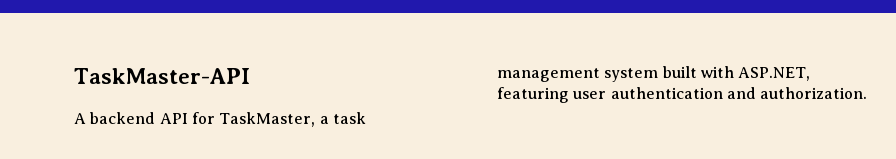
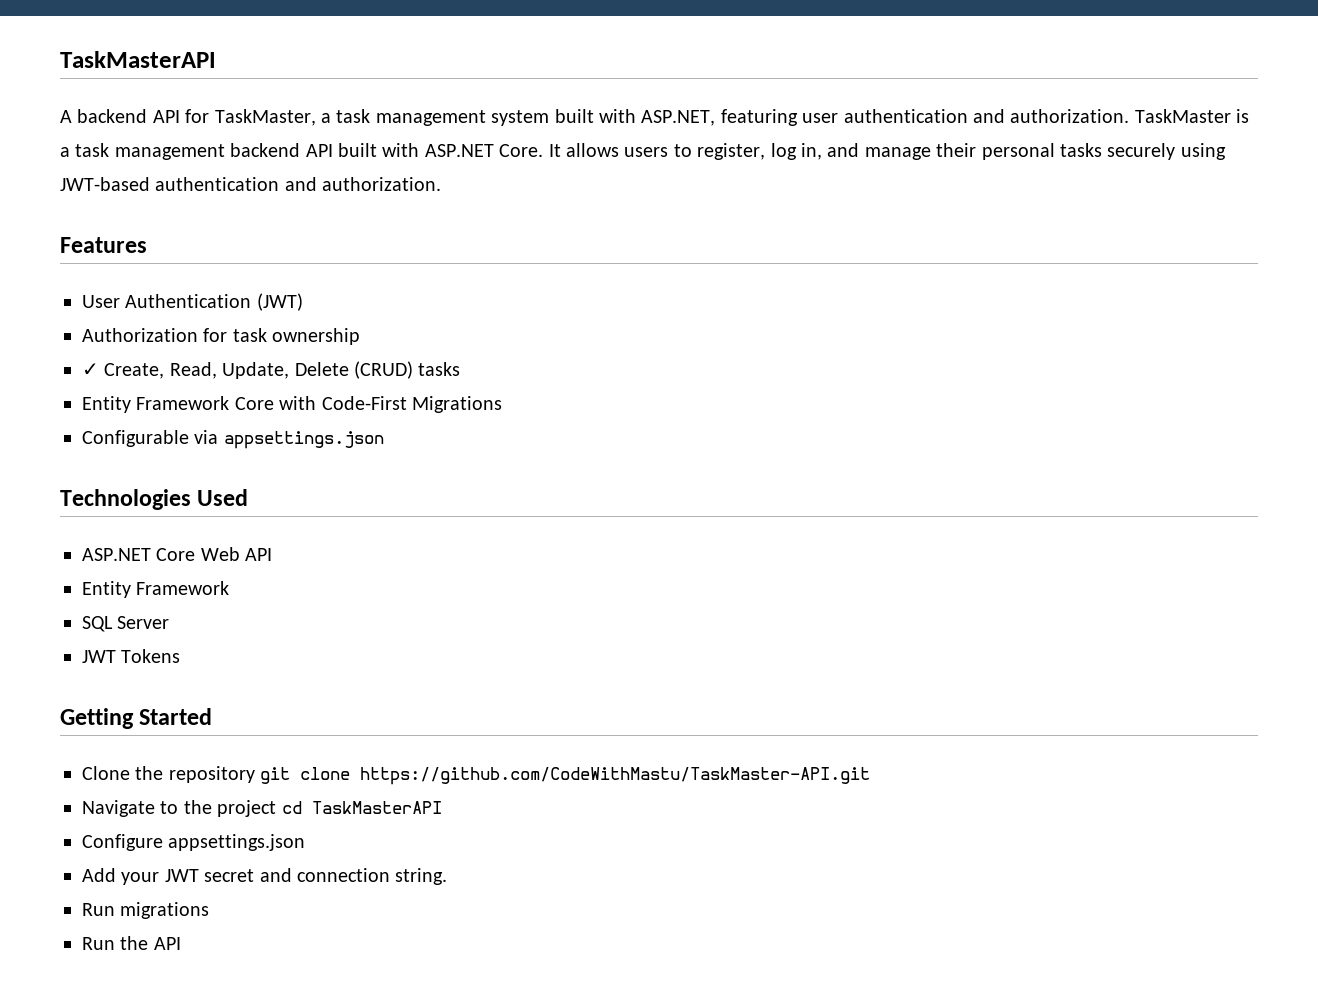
[74,68,250,84] TaskMaster-API -> [60,51,216,68] TaskMasterAPI
(868, 93) none -> [1134,109,1250,123] [60,143,1226,160] [60,177,442,191] [60,237,147,253] [82,293,303,311] [82,328,361,345] [82,361,461,379] [82,396,502,413] [82,430,384,449] [60,489,249,510] [82,547,273,561] [82,581,230,598] [82,616,170,632] [82,649,181,663] [60,708,213,729] [82,766,871,785] [82,800,442,817] [82,834,306,851] [82,868,448,885] [82,902,210,919] [82,936,181,950] TaskMaster is a task management backend API built with ASP.NET Core. It allows users to register, log in, and manage their personal tasks securely using JWT-based authentication and authorization. // Features // User Authentication (JWT) // Authorization for task ownership // ✓ Create, Read, Update, Delete (CRUD) tasks // Entity Framework Core with Code-First Migrations // Configurable via appsettings.json // Technologies Used // ASP.NET Core Web API // Entity Framework // SQL Server // JWT Tokens // Getting Started // Clone the repository git clone https://github.com/CodeWithMastu/TaskMaster-API.git // Navigate to the project cd TaskMasterAPI // Configure appsettings.json // Add your JWT secret and connection string. // Run migrations // Run the API

